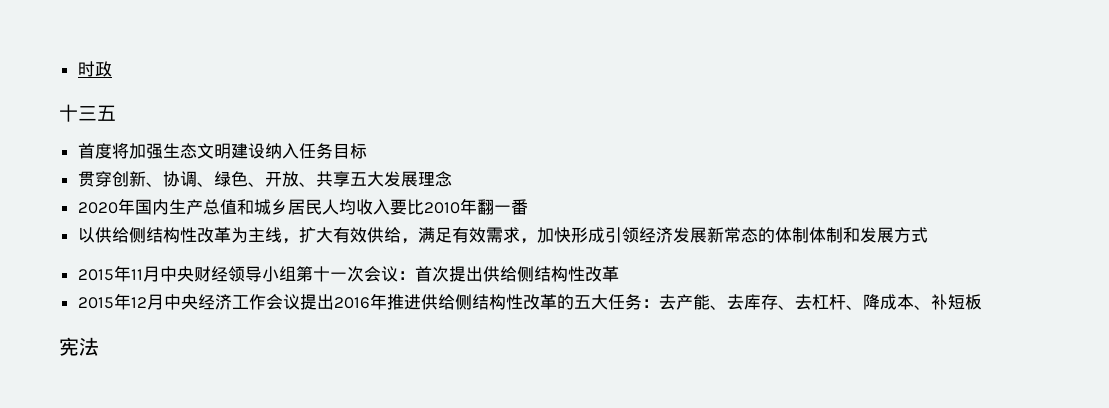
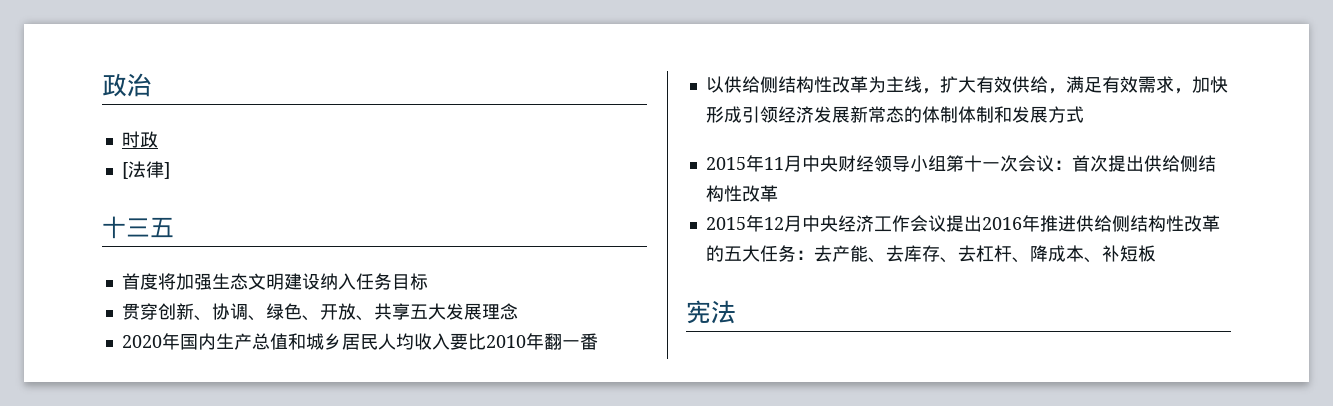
(77, 69) none -> [102,73,152,97] 政治 //
(112, 69) none -> [121,161,170,179] // [法律]

